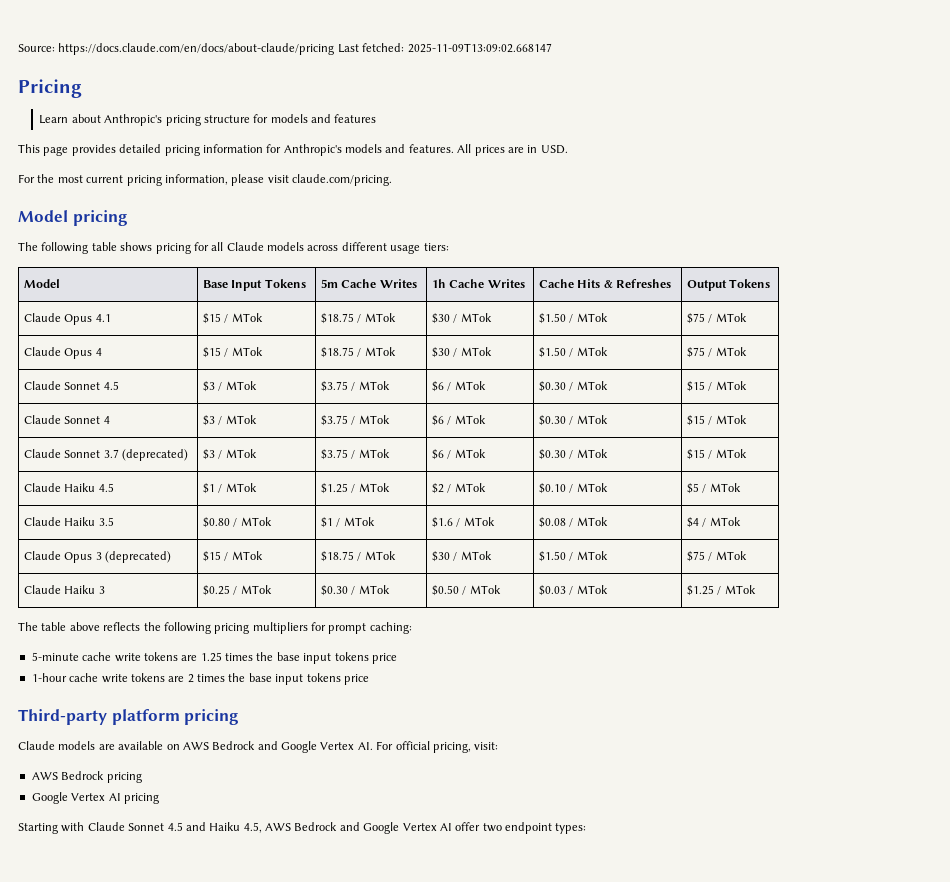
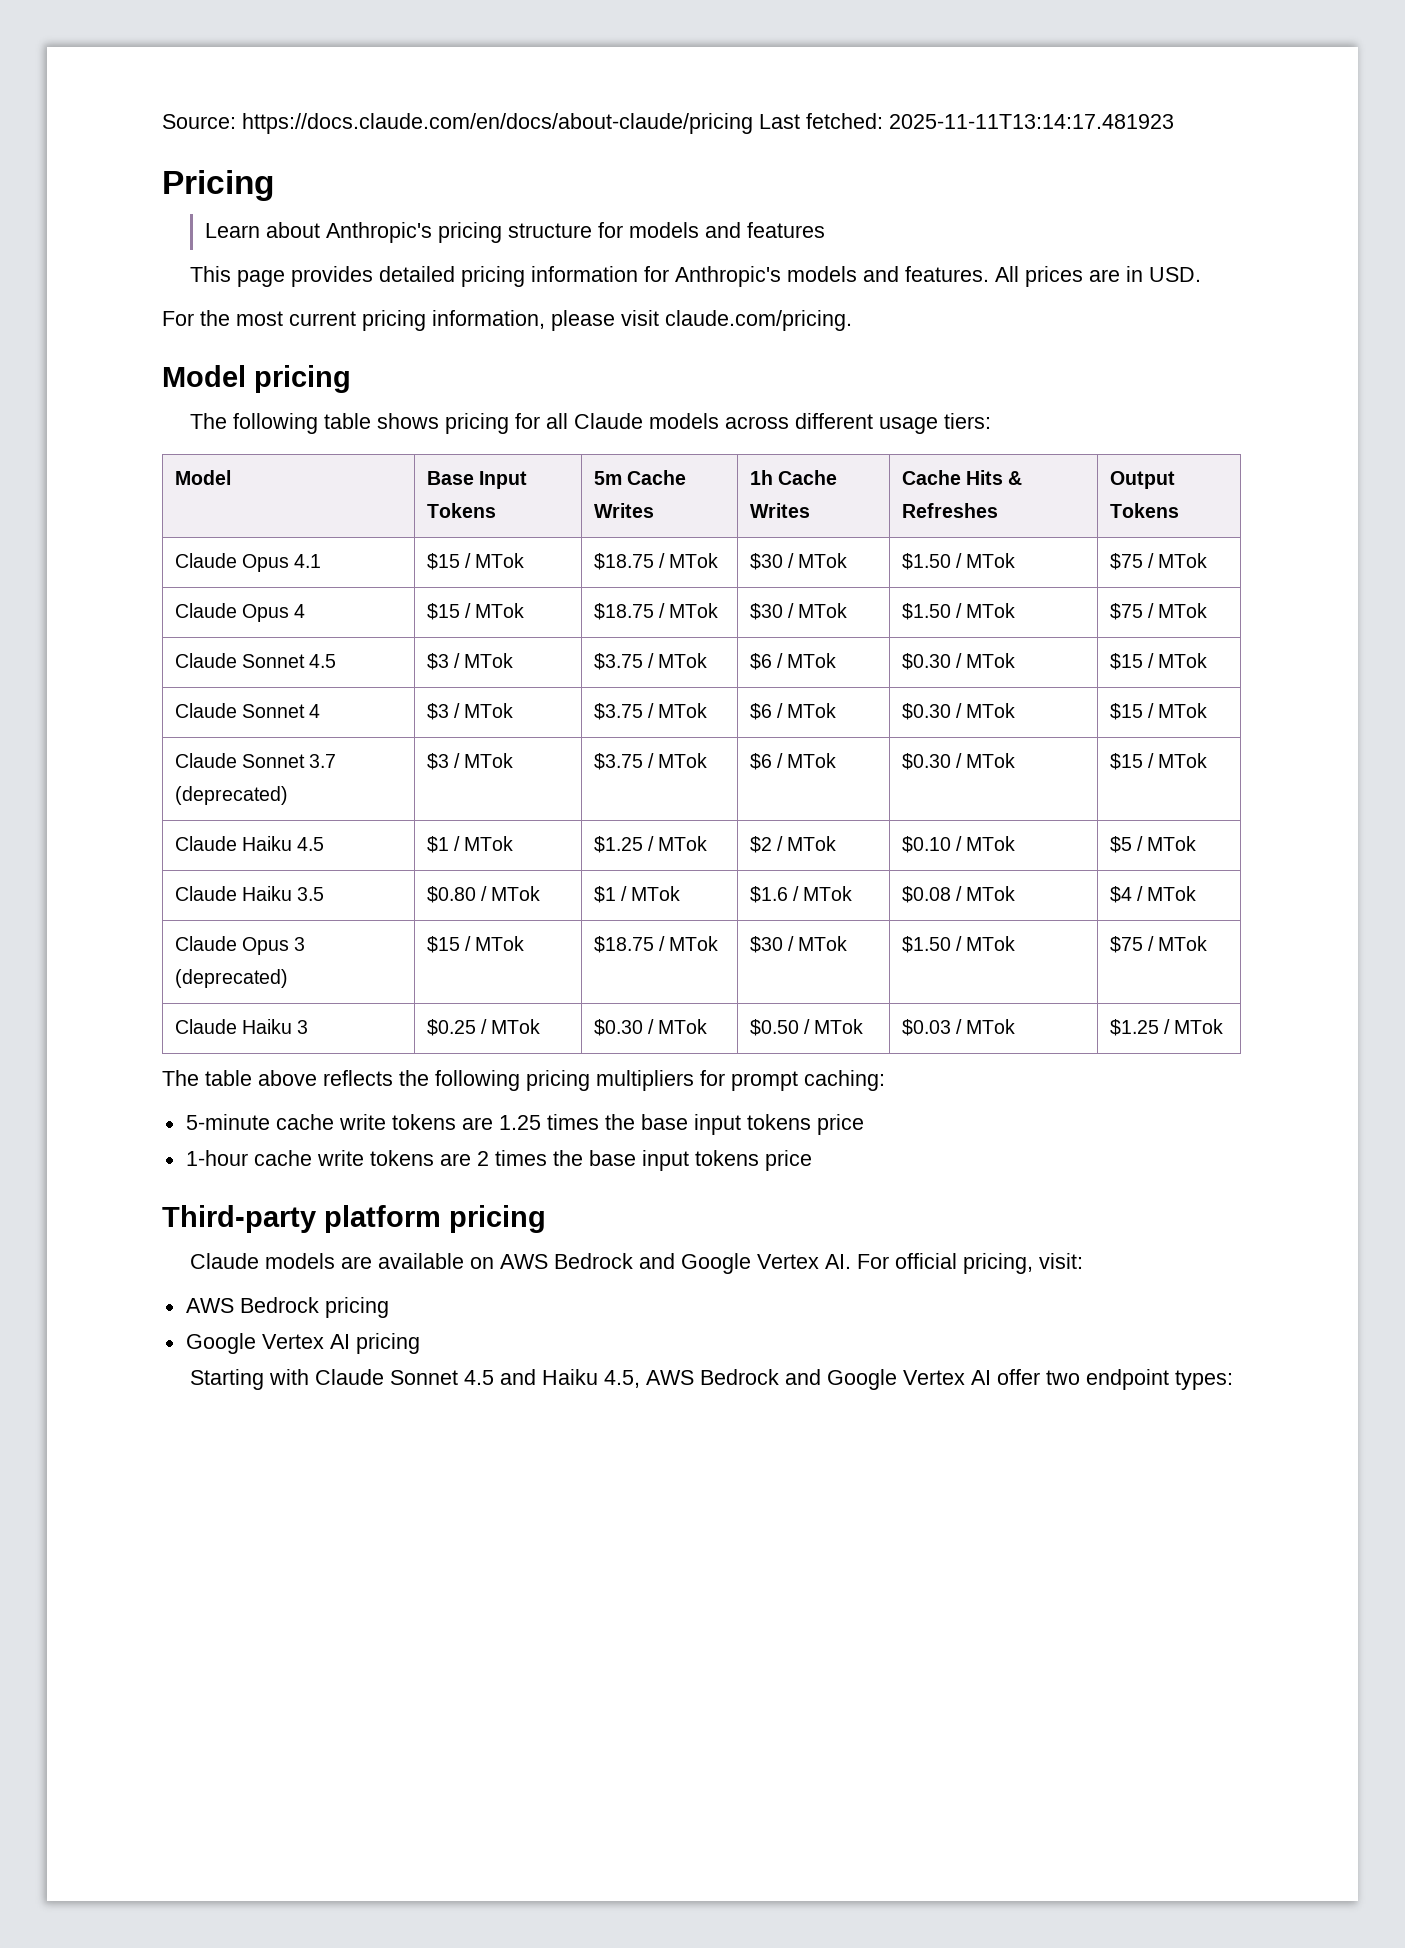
[407,43,552,53] 2025-11-09T13:09:02.668147 -> [889,114,1174,129] 2025-11-11T13:14:17.481923

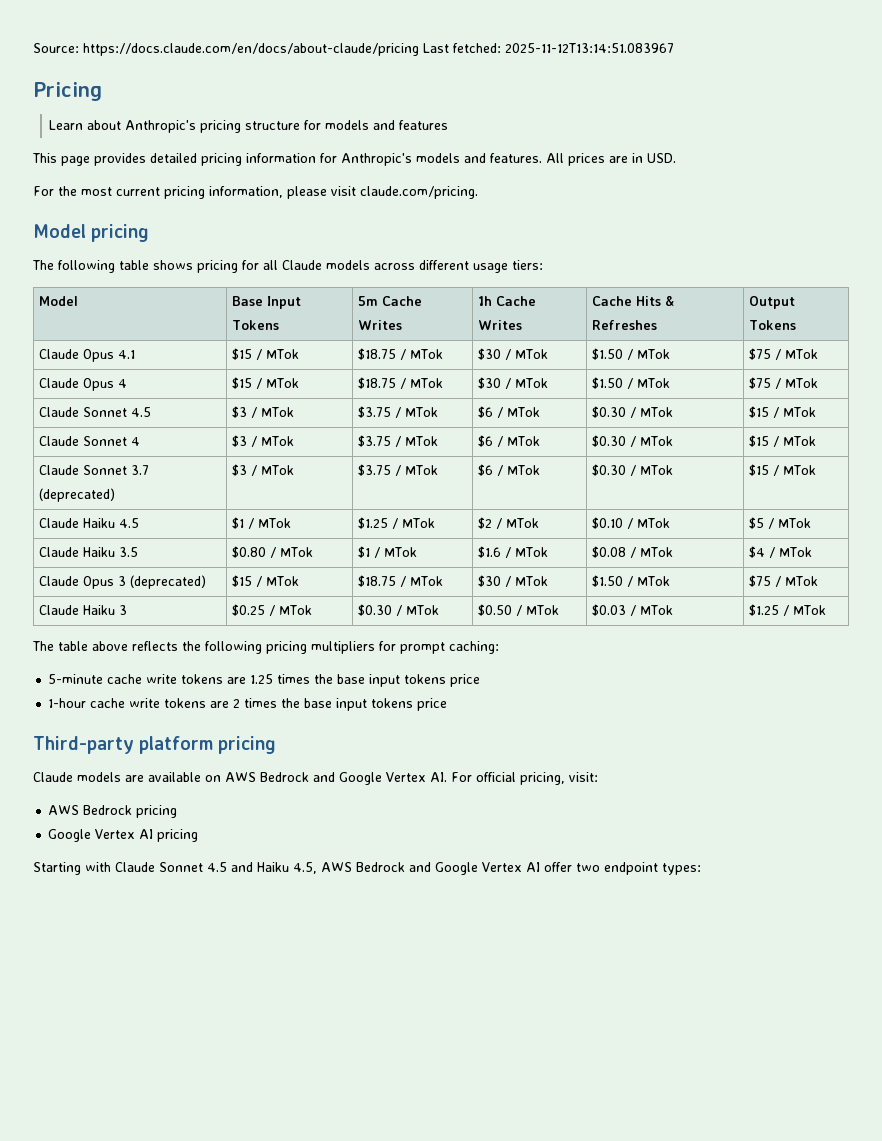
[889,114,1174,129] 2025-11-11T13:14:17.481923 -> [505,43,674,53] 2025-11-12T13:14:51.083967

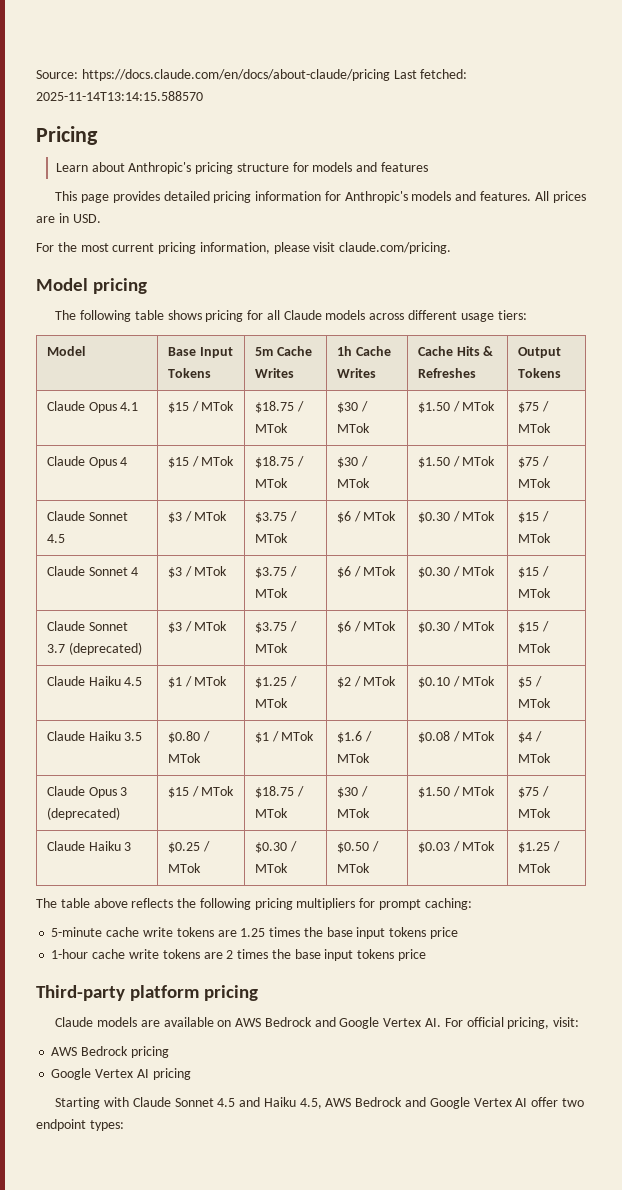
[505,43,674,53] 2025-11-12T13:14:51.083967 -> [36,91,203,101] 2025-11-14T13:14:15.588570

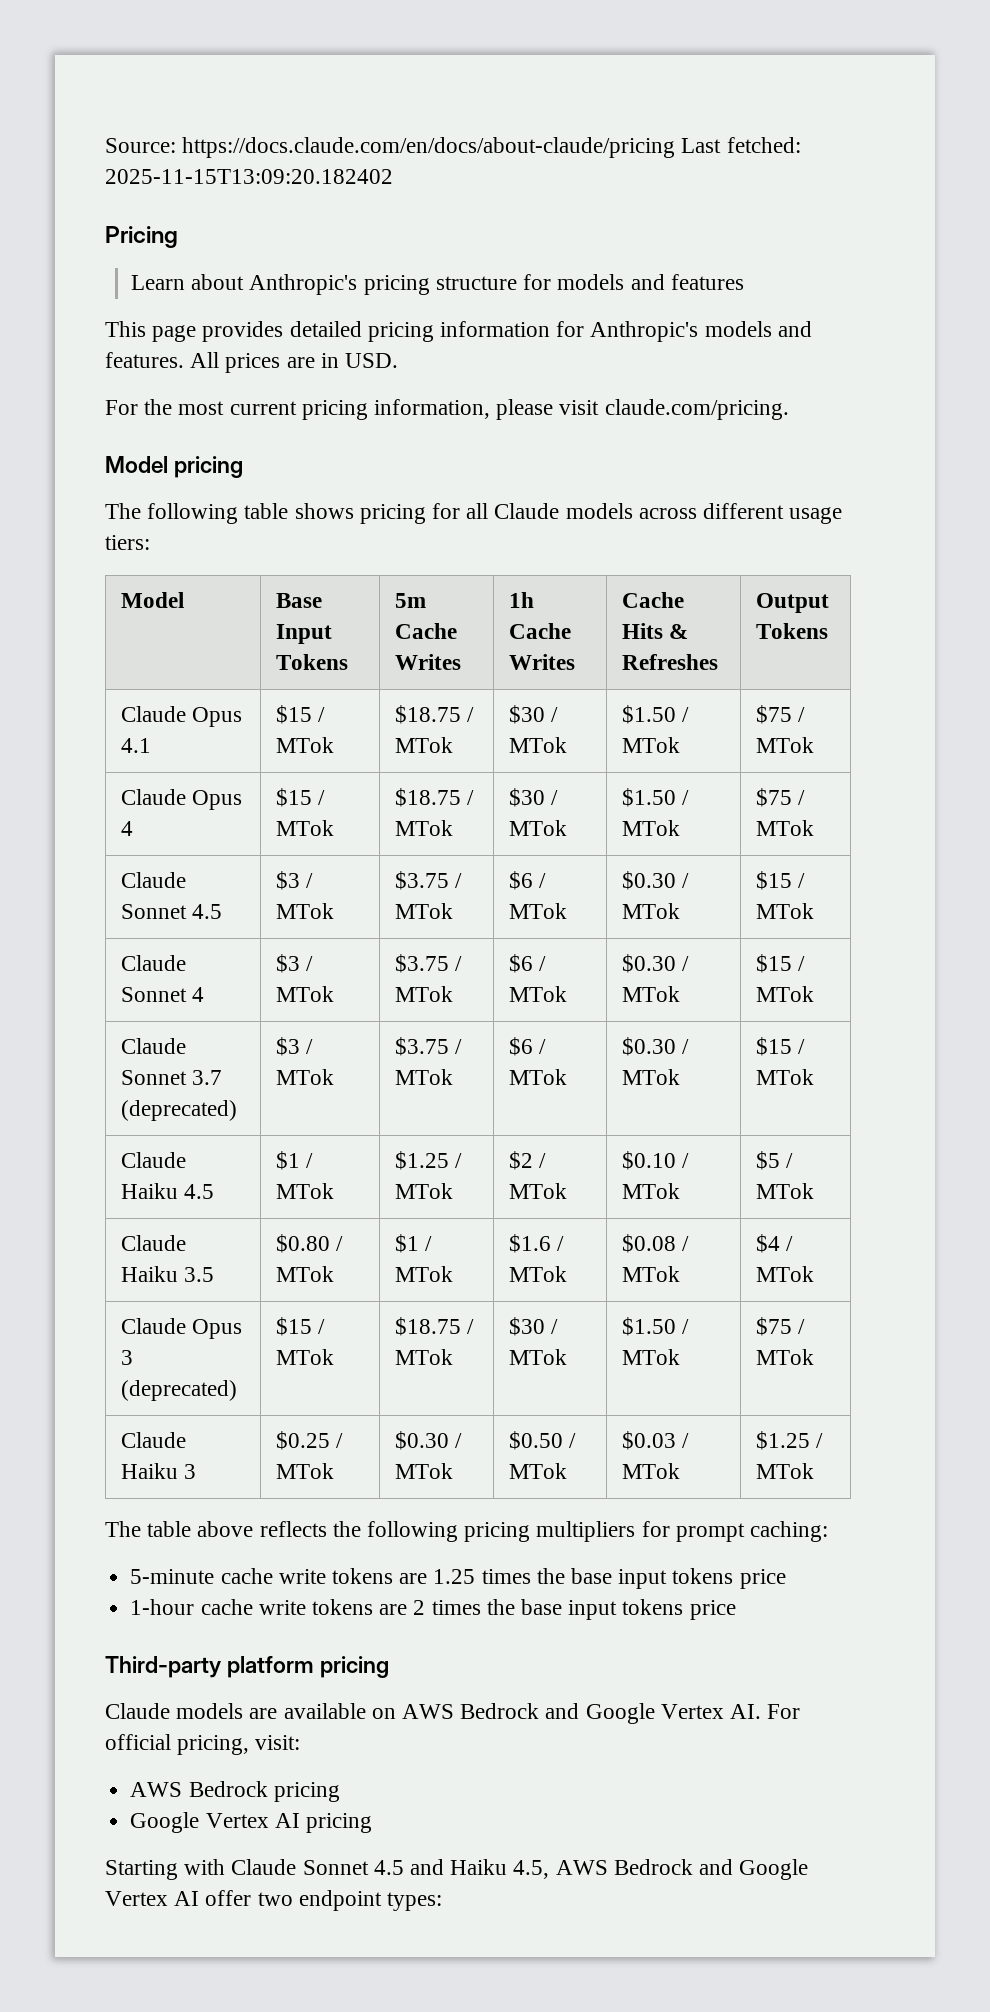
[36,91,203,101] 2025-11-14T13:14:15.588570 -> [105,169,393,184] 2025-11-15T13:09:20.182402

